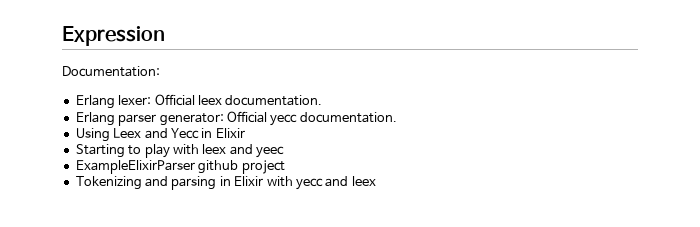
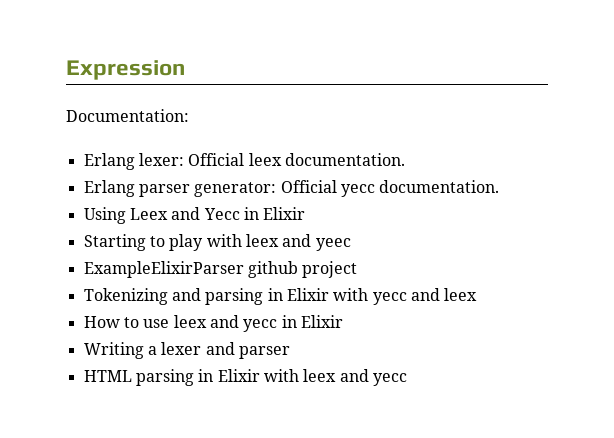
(376, 181) none -> [83,315,343,332] [83,342,290,359] [83,369,407,386] // How to use leex and yecc in Elixir // Writing a lexer and parser // HTML parsing in Elixir with leex and yecc

